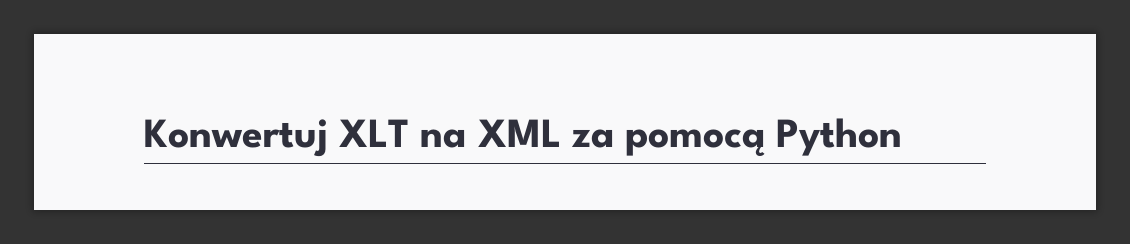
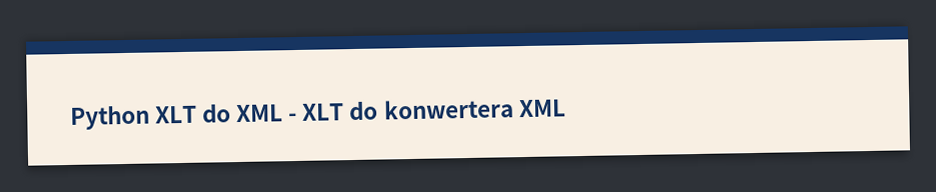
[144,118,903,157] Konwertuj XLT na XML za pomocą Python -> [70,98,566,130] Python XLT do XML - XLT do konwertera XML

